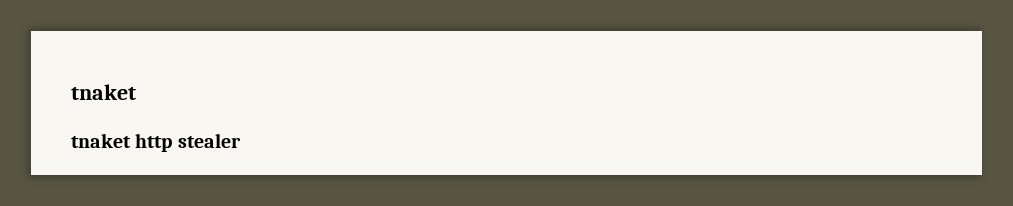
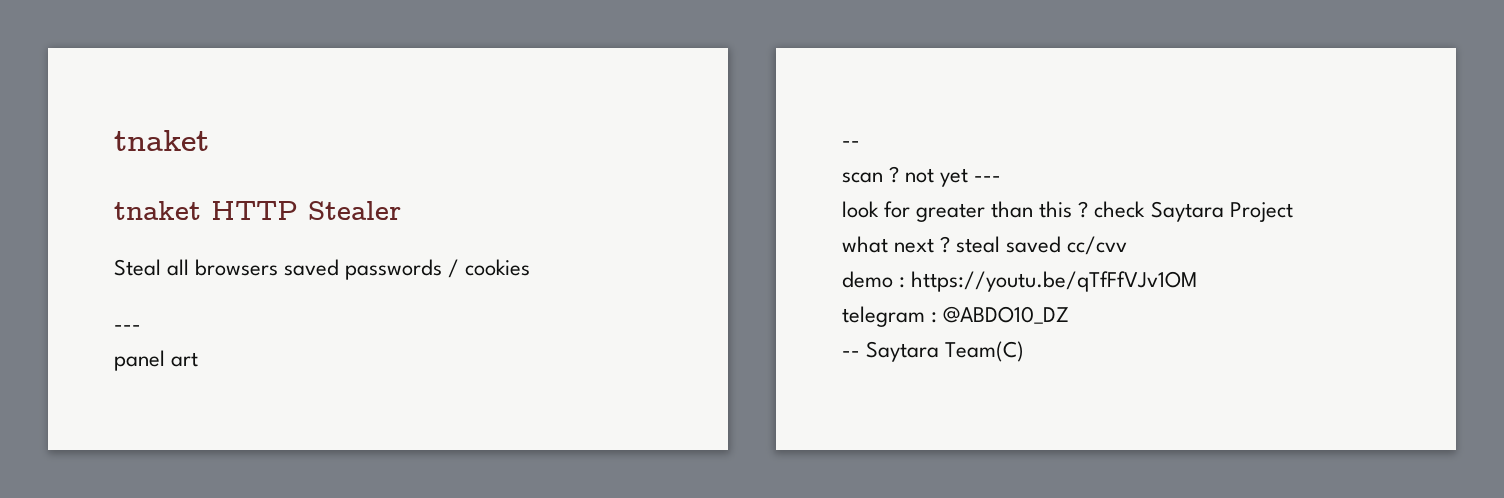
[135,133,241,152] http stealer -> [211,201,401,220] [114,259,531,280] [114,325,141,331] [114,350,199,371] [842,141,860,147] [842,166,1002,187] [842,201,1293,222] [842,236,1128,255] [842,271,1198,292] [842,306,1070,327] [842,341,1025,362] HTTP Stealer // Steal all browsers saved passwords / cookies // --- // panel art // -- // scan ? not yet --- // look for greater than this ? check Saytara Project // what next ? steal saved cc/cvv // demo : https://youtu.be/qTfFfVJv1OM // telegram : @ABDO10_DZ // -- Saytara Team(C)

